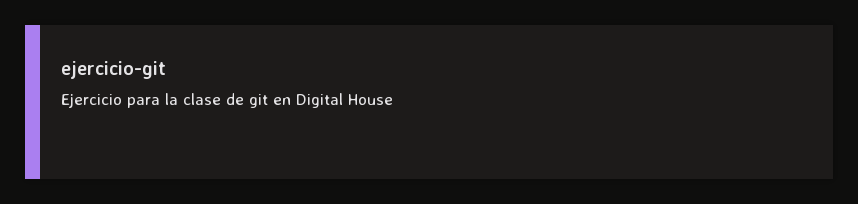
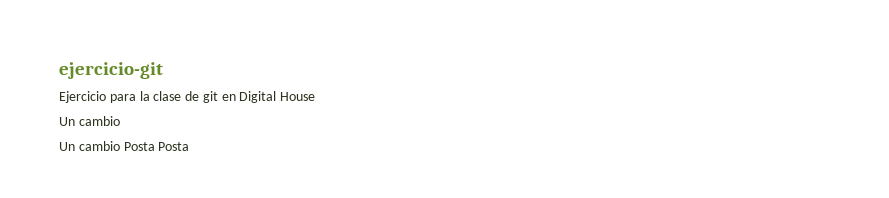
(393, 99) none -> [59,116,120,126] [59,141,190,151] // Un cambio // Un cambio Posta Posta

